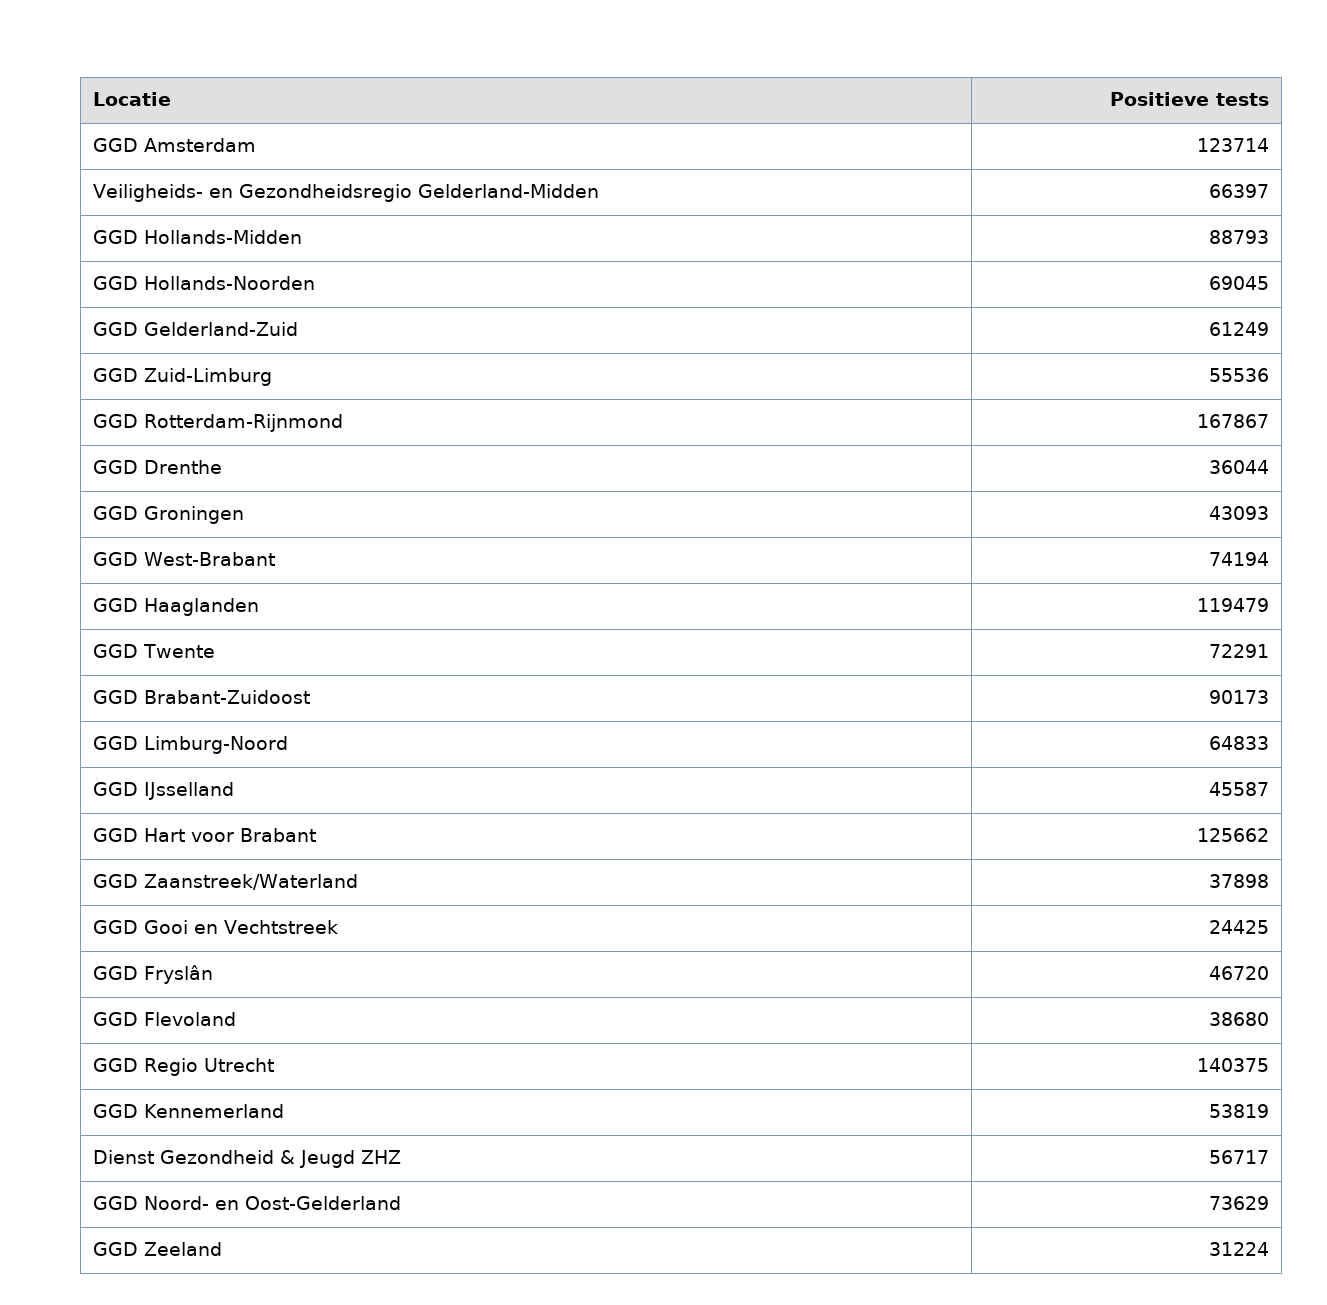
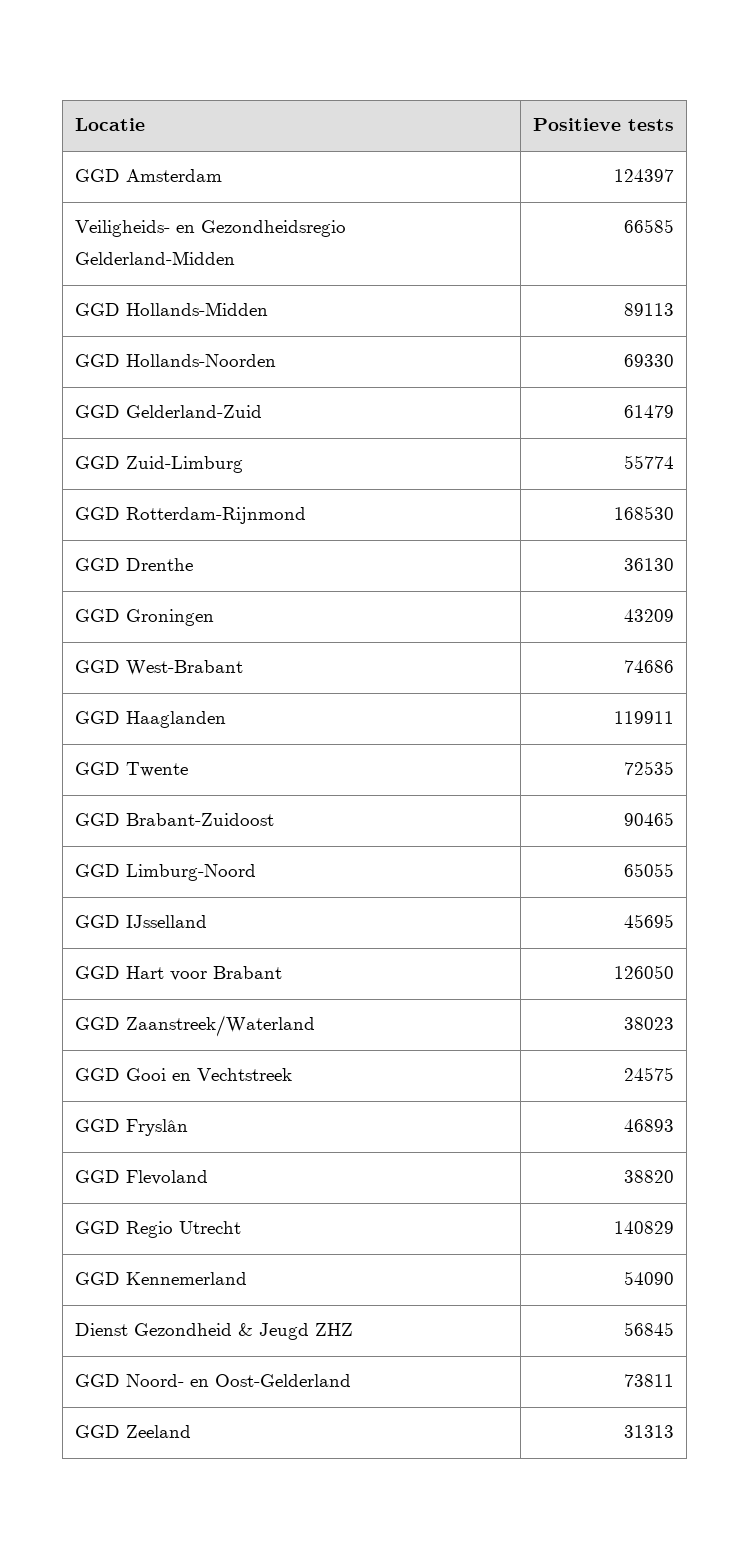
[1196,138,1269,152] 123714 -> [614,169,675,182] 124397
[1208,184,1269,198] 66397 -> [624,219,675,233] 66585
[1208,230,1269,244] 88793 -> [624,303,675,316] 89113
[1208,276,1269,290] 69045 -> [624,354,675,367] 69330
[1208,322,1269,336] 61249 -> [624,405,675,418] 61479
[1208,368,1269,382] 55536 -> [624,455,675,469] 55774
[1196,414,1269,428] 167867 -> [614,506,675,520] 168530
[1208,460,1269,474] 36044 -> [624,558,675,571] 36130
[1208,506,1269,520] 43093 -> [624,609,675,622] 43209
[1208,552,1269,566] 74194 -> [624,660,675,673] 74686
[1196,598,1269,612] 119479 -> [614,711,675,724] 119911
[1208,644,1269,658] 72291 -> [624,761,675,775] 72535
[1208,690,1269,704] 90173 -> [624,812,675,826] 90465
[1208,736,1269,750] 64833 -> [624,863,675,877] 65055
[1208,782,1269,796] 45587 -> [624,914,675,928] 45695
[1196,828,1269,842] 125662 -> [614,965,675,979] 126050
[1208,874,1269,888] 37898 -> [624,1017,675,1030] 38023
[1208,920,1269,934] 24425 -> [624,1067,675,1081] 24575
[1208,966,1269,980] 46720 -> [624,1119,675,1132] 46893
[1208,1012,1269,1026] 38680 -> [624,1170,675,1183] 38820
[1196,1058,1269,1072] 140375 -> [614,1221,675,1234] 140829
[1208,1104,1269,1118] 53819 -> [624,1271,675,1285] 54090
[1208,1150,1269,1164] 56717 -> [624,1322,675,1336] 56845
[1208,1196,1269,1210] 73629 -> [624,1374,675,1387] 73811
[1208,1242,1269,1256] 31224 -> [624,1425,675,1438] 31313

